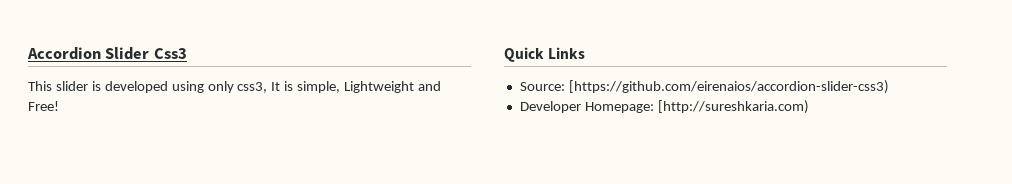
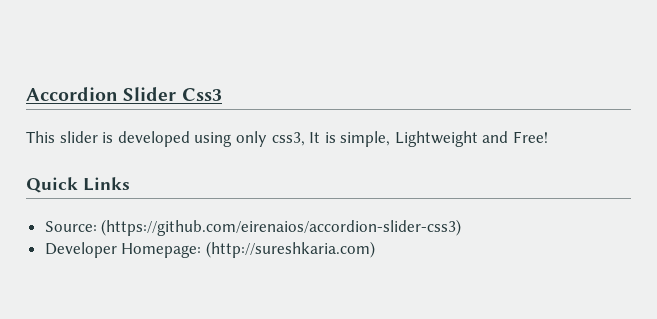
[568,80,889,94] [https://github.com/eirenaios/accordion-slider-css3) -> [101,219,462,236] (https://github.com/eirenaios/accordion-slider-css3)
[657,100,809,114] [http://sureshkaria.com) -> [205,241,375,258] (http://sureshkaria.com)

